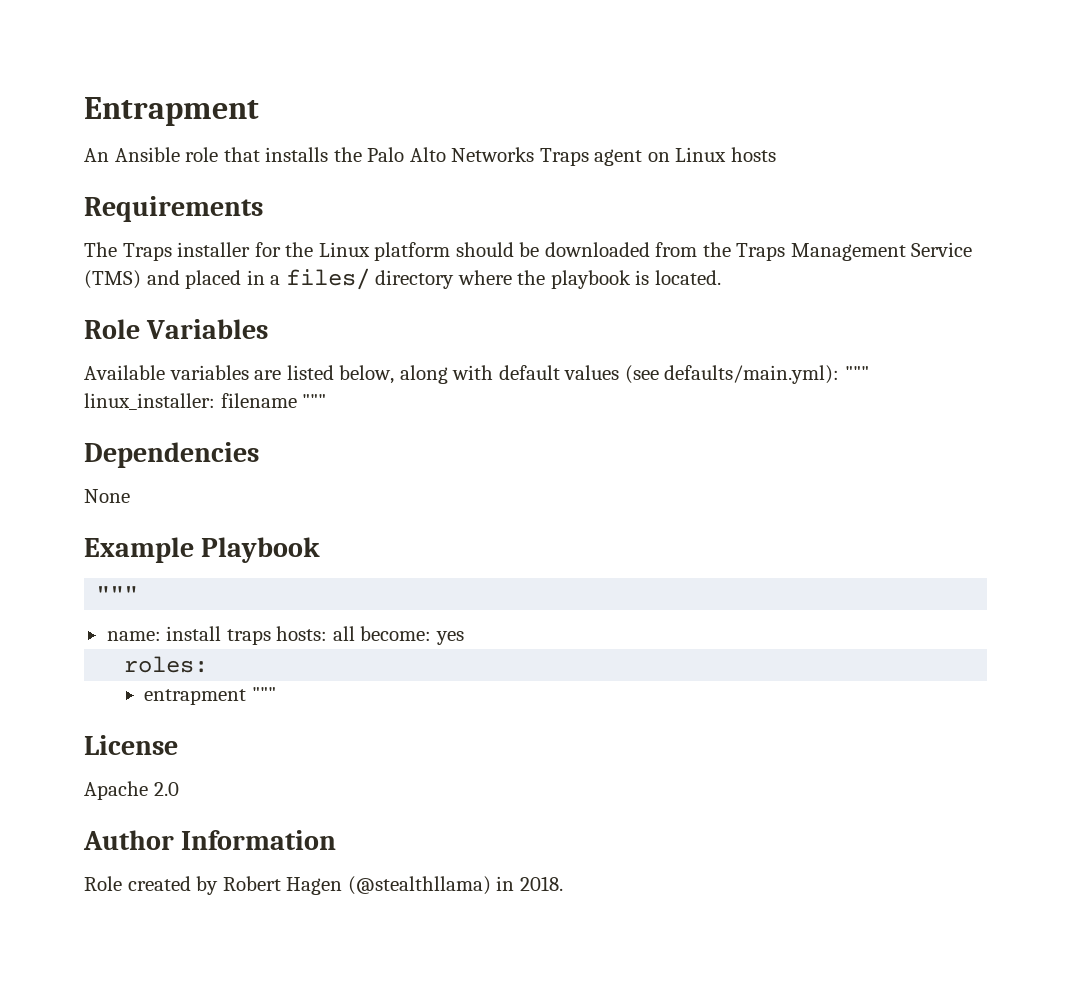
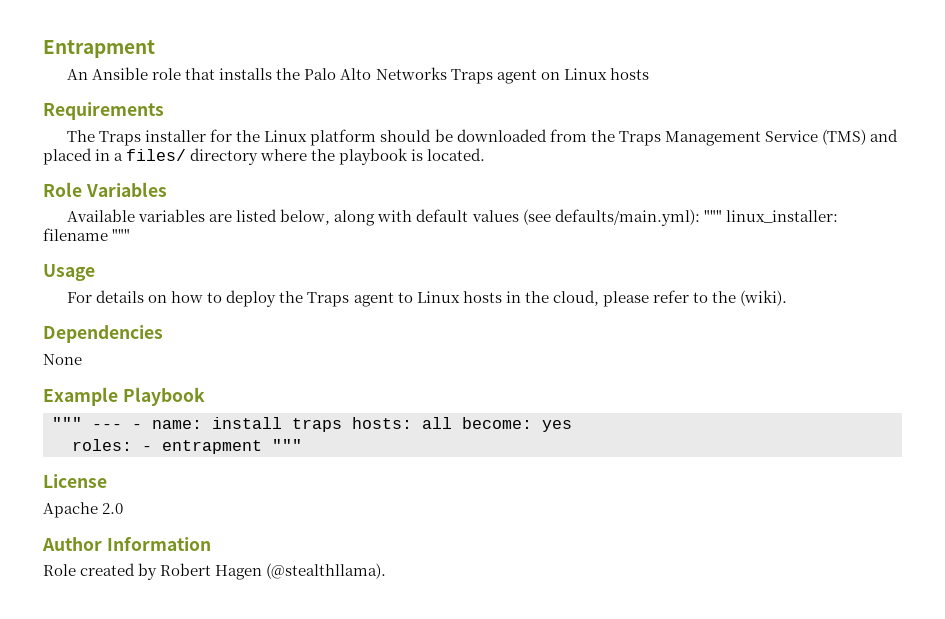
(327, 401) none -> [43,264,95,281] [67,290,788,307] // Usage // For details on how to deploy the Traps agent to Linux hosts in the cloud, please refer to the (wiki).
(139, 593) // -> [92,424,142,429] --- -
(209, 664) // -> [142,446,152,451] -
[347,876,563,895] (@stealthllama) in 2018. -> [266,563,387,579] (@stealthllama).

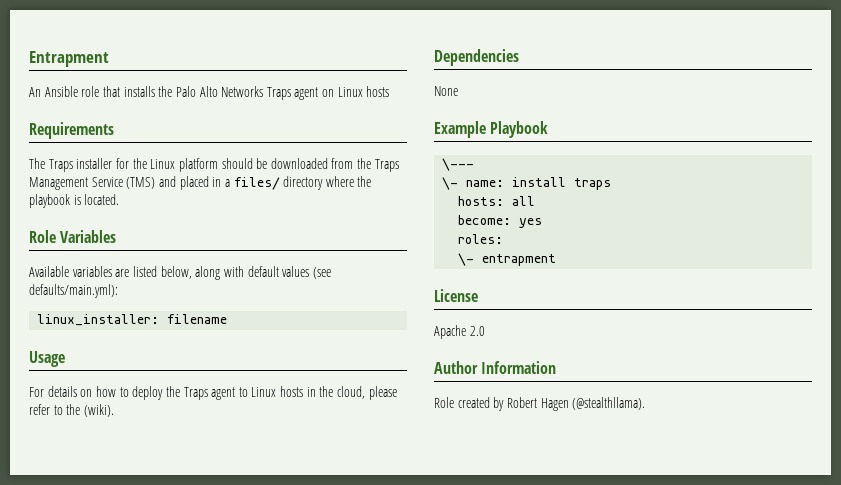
[703,210,722,222] """ -> (118, 291) //
[112,229,131,241] """ -> (228, 319) none
[52,417,142,429] """ --- - -> [442,158,475,171] [442,177,459,190] \--- // \-
(342, 425) none -> (612, 184) //
(452, 423) none -> (536, 201) //
[142,446,152,451] - -> [458,253,475,266] // \-
[272,439,302,451] """ -> (557, 260) none

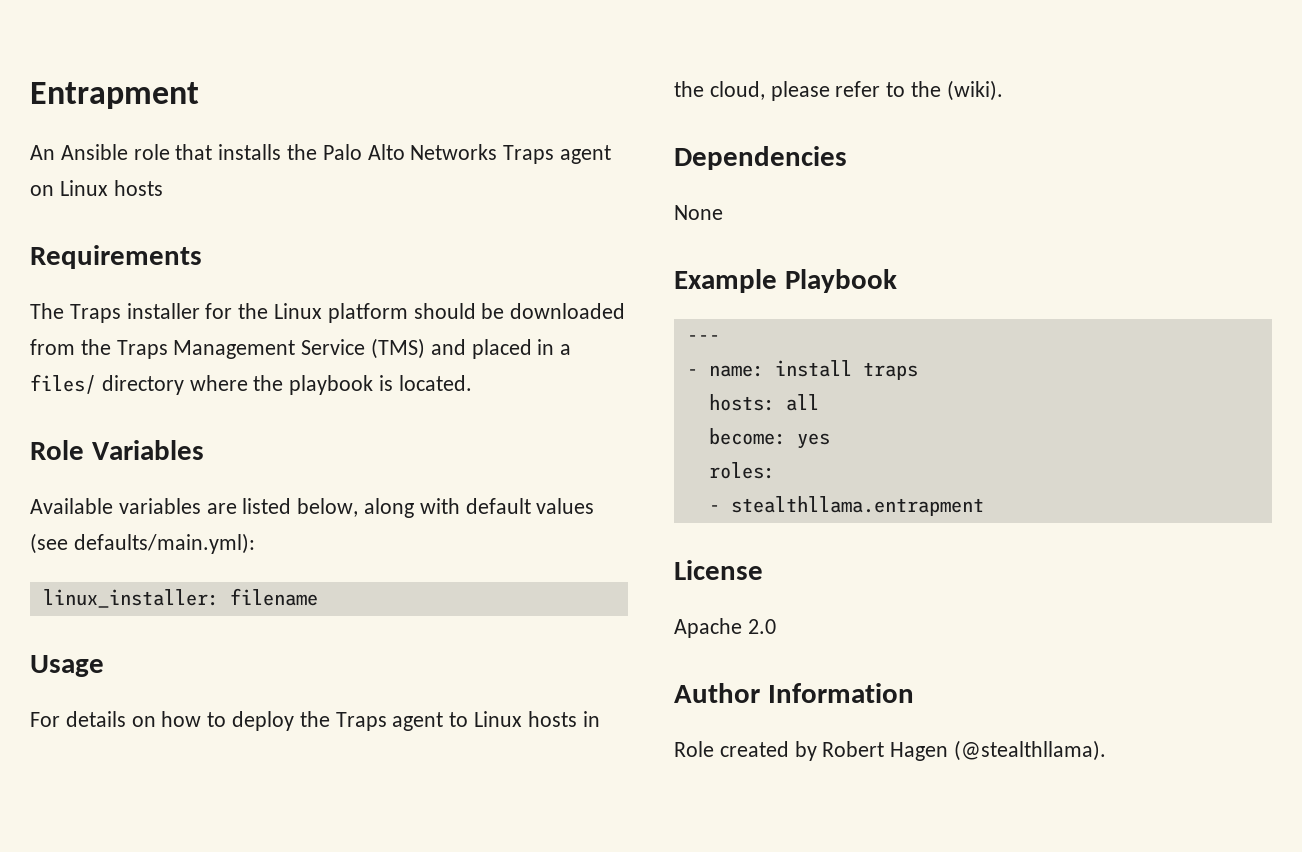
[442,158,475,171] [442,177,459,190] \--- // \- -> [686,335,720,342] [686,369,698,376] --- // -
[458,253,557,266] \- entrapment -> [708,496,984,516] - stealthllama.entrapment

